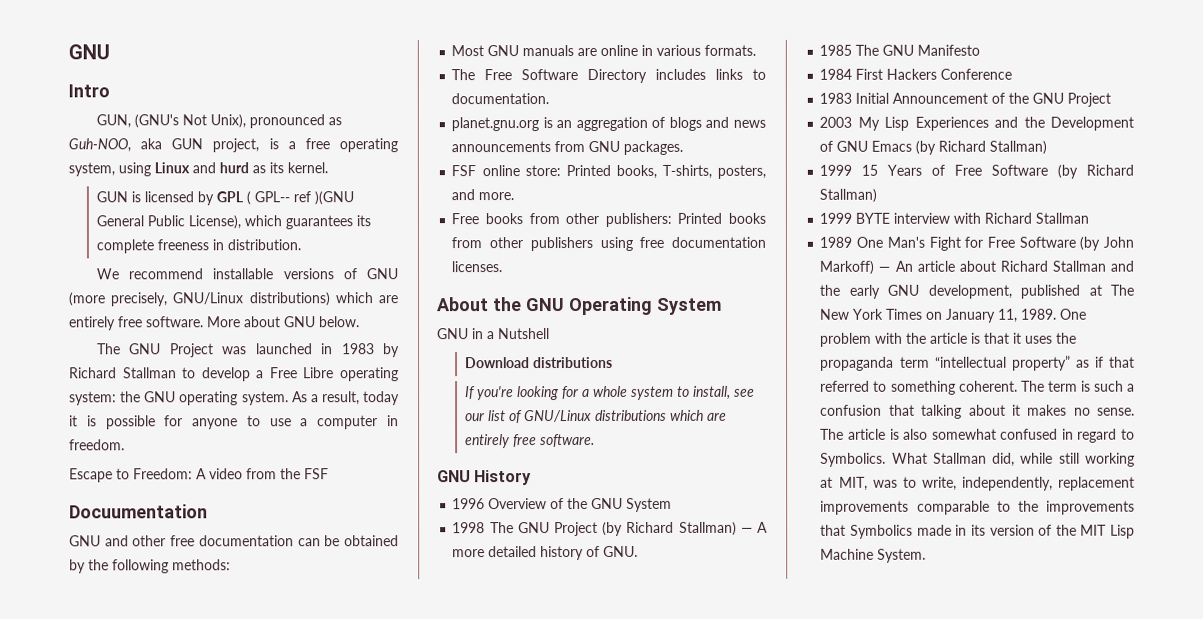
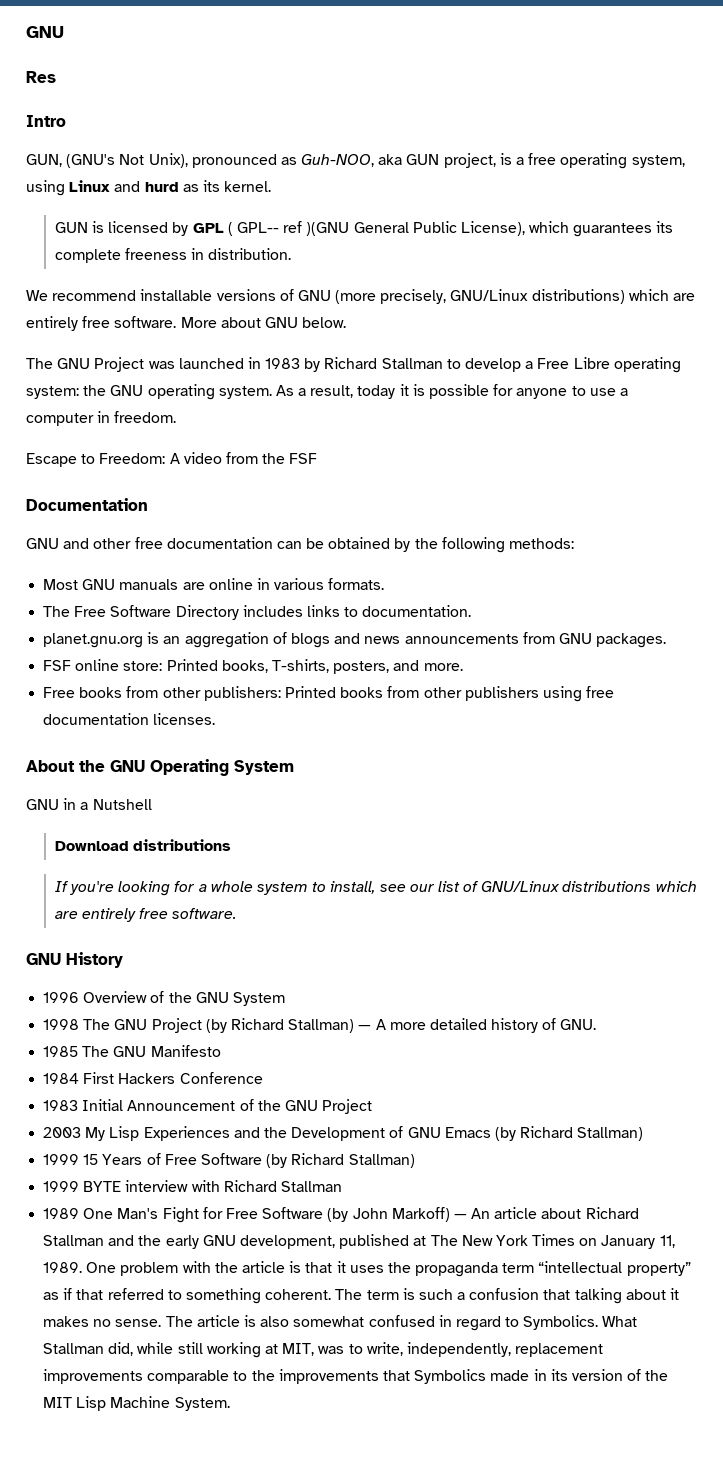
[68,44,110,60] GNU -> [26,26,64,38] [26,71,56,83] GNU // Res
[69,504,208,519] Docuumentation -> [26,498,148,511] Documentation

